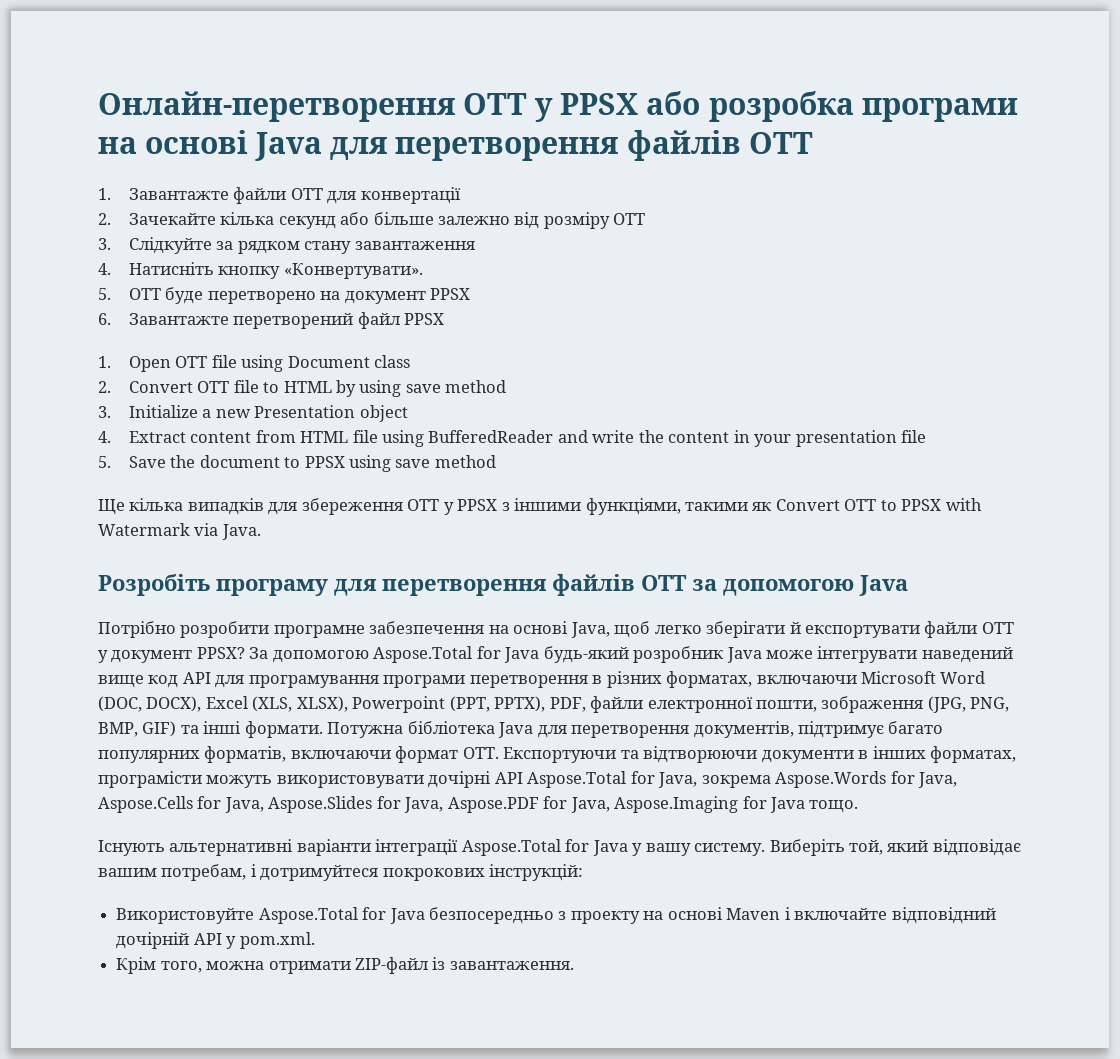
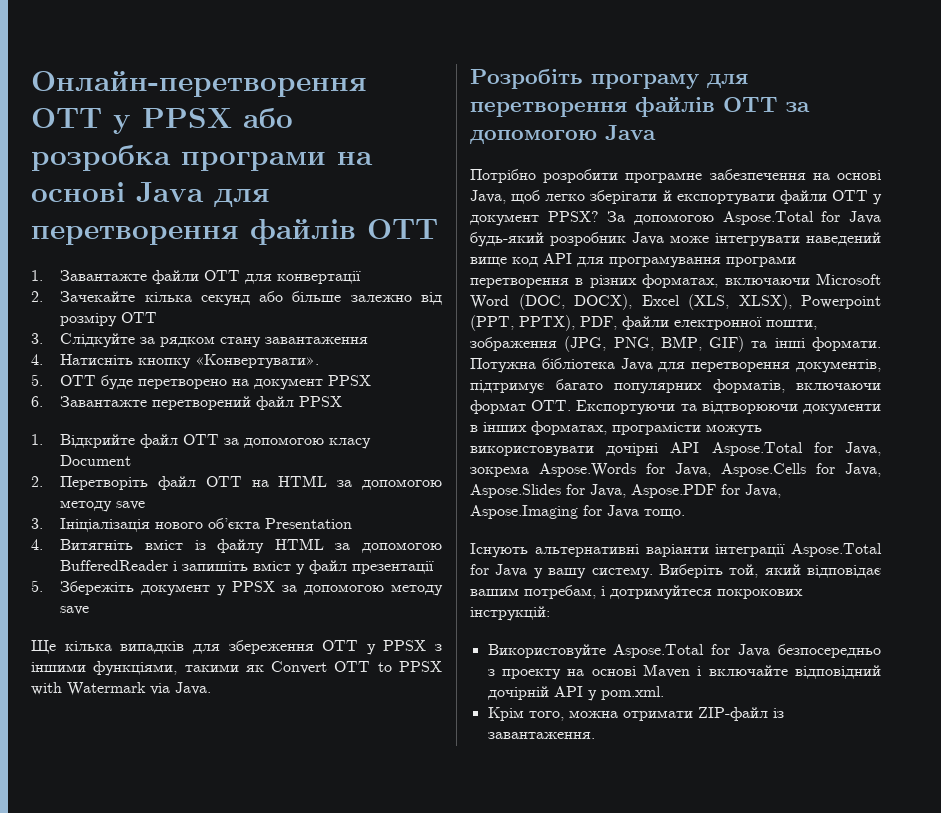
[128,355,284,372] Open OTT file using -> [60,434,372,449] Відкрийте файл OTT за допомогою класу
[374,355,411,368] [98,380,507,397] [98,405,251,418] class // 2. Convert OTT file to HTML by using save method // 3. Initialize a new -> [31,475,443,490] [60,500,146,512] [31,518,261,532] // 2. Перетворіть файл OTT на HTML за допомогою методу save // 3. Ініціалізація нового об’єкта
[359,405,408,422] [98,430,927,447] [98,455,496,472] object // 4. Extract content from HTML file using BufferedReader and write the content in your presentation file // 5. Save the document to PPSX using save method -> [31,538,442,554] [60,560,435,575] [31,580,444,596] [60,606,90,615] // 4. Витягніть вміст із файлу HTML за допомогою BufferedReader і запишіть вміст у файл презентації // 5. Збережіть документ у PPSX за допомогою методу save

